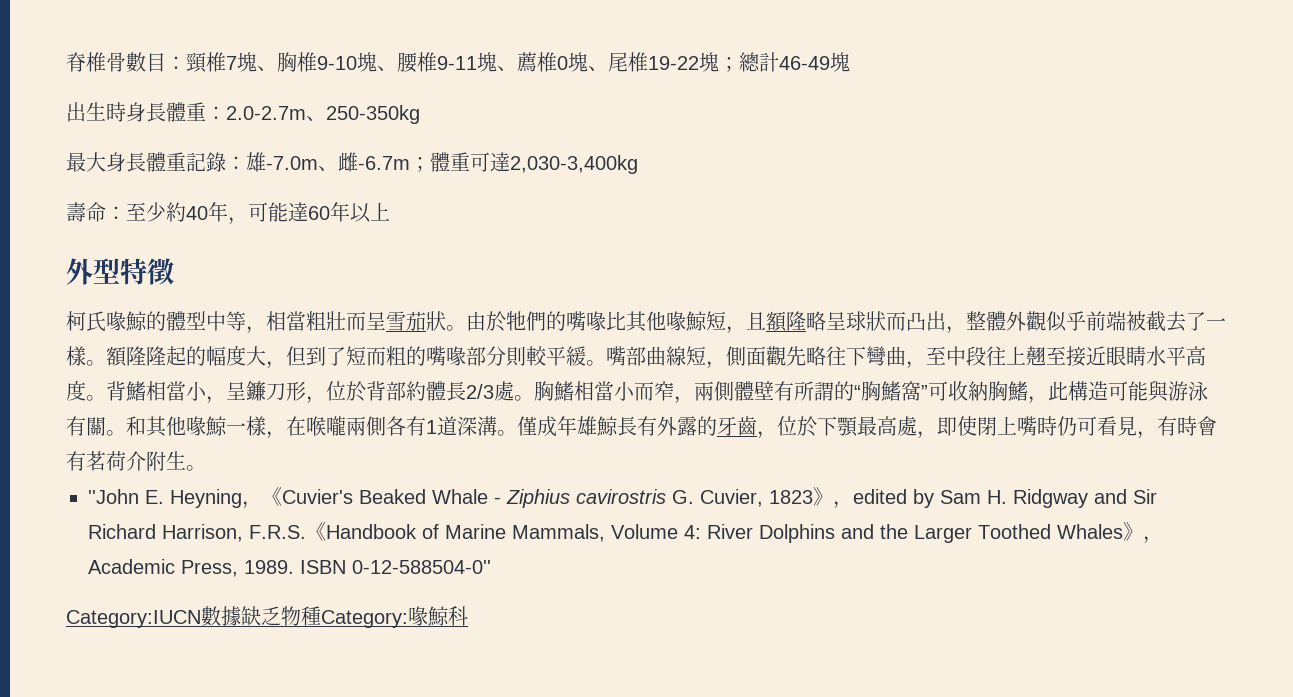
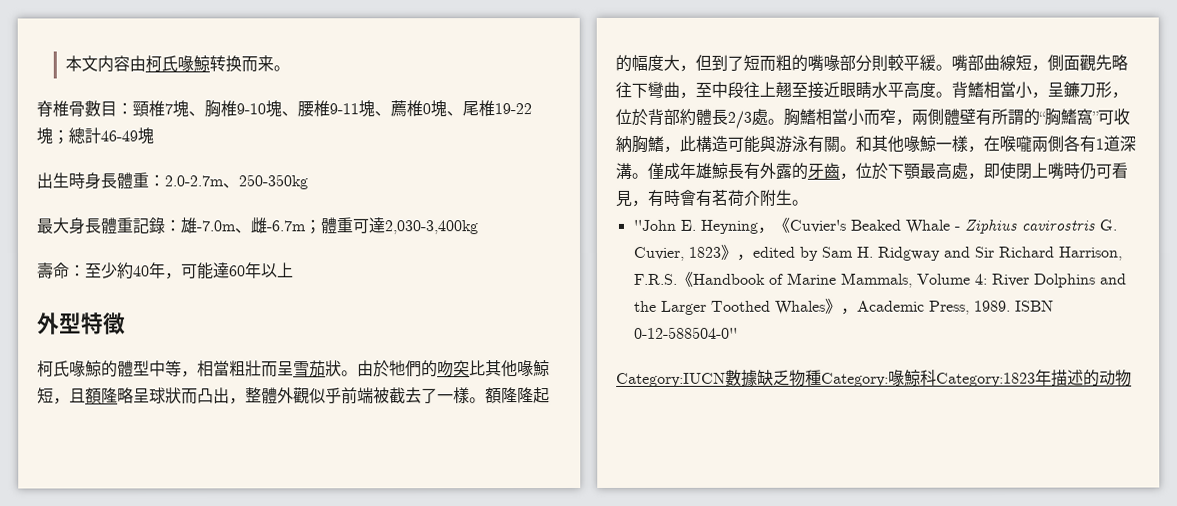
(66, 62) none -> [64,55,290,73] 本文内容由柯氏喙鯨转换而来。 //
[566,311,606,331] 嘴喙 -> [437,360,470,378] 吻突
(468, 616) none -> [936,369,1132,387] Category:1823年描述的动物

